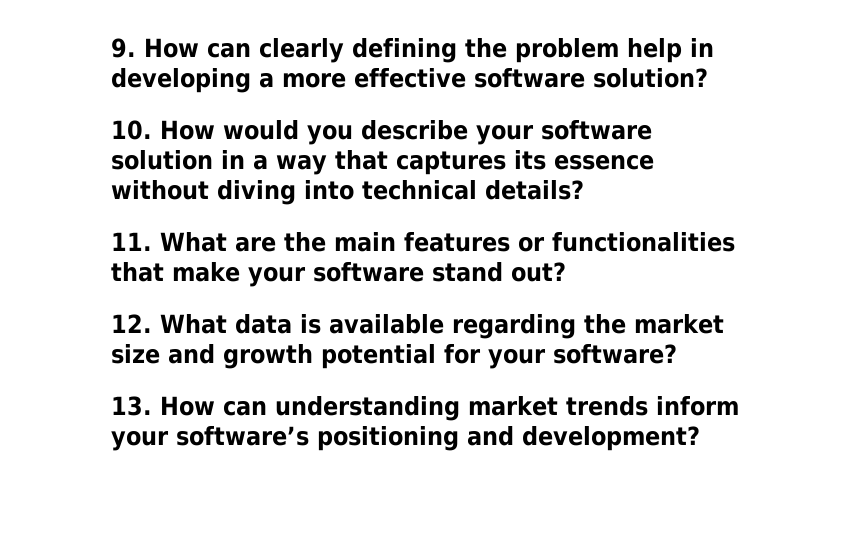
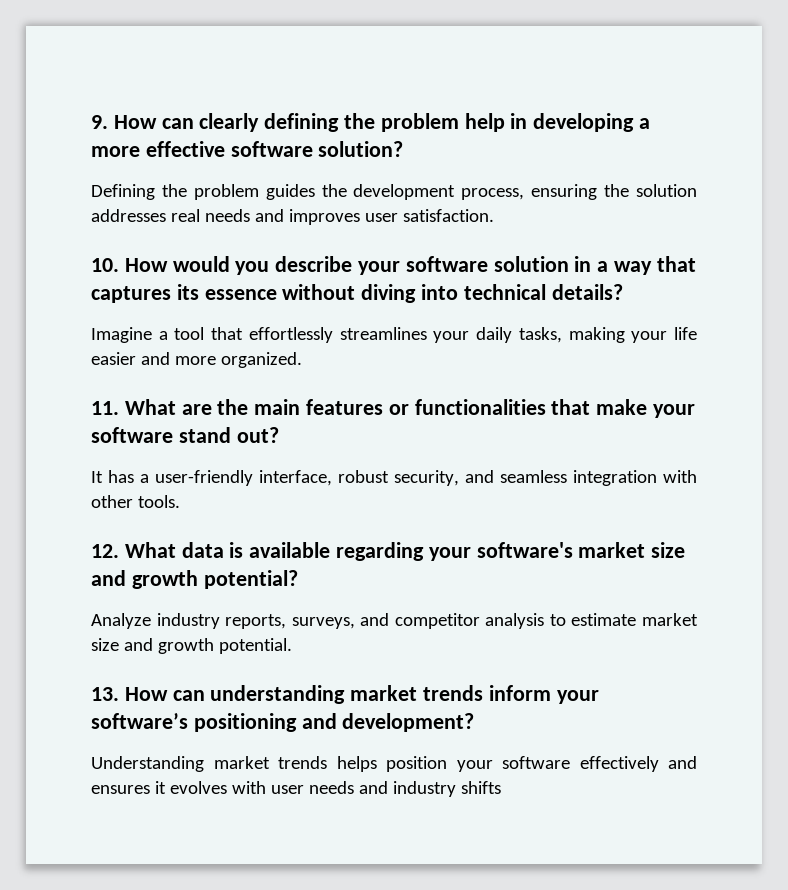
(708, 78) none -> [91,184,697,200] [91,209,494,225] // Defining the problem guides the development process, ensuring the solution addresses real needs and improves user satisfaction.
(584, 190) none -> [91,327,698,343] [91,352,302,368] // Imagine a tool that effortlessly streamlines your daily tasks, making your life easier and more organized.
(566, 272) none -> [91,470,697,486] [91,495,180,508] // It has a user-friendly interface, robust security, and seamless integration with other tools.
[584,314,724,334] [111,344,677,369] the market size and growth potential for your software? -> [428,542,686,561] [91,570,298,589] [91,613,698,629] [91,638,292,654] your software's market size and growth potential? // Analyze industry reports, surveys, and competitor analysis to estimate market size and growth potential.
(700, 438) none -> [91,756,697,772] [91,781,501,797] // Understanding market trends helps position your software effectively and ensures it evolves with user needs and industry shifts

